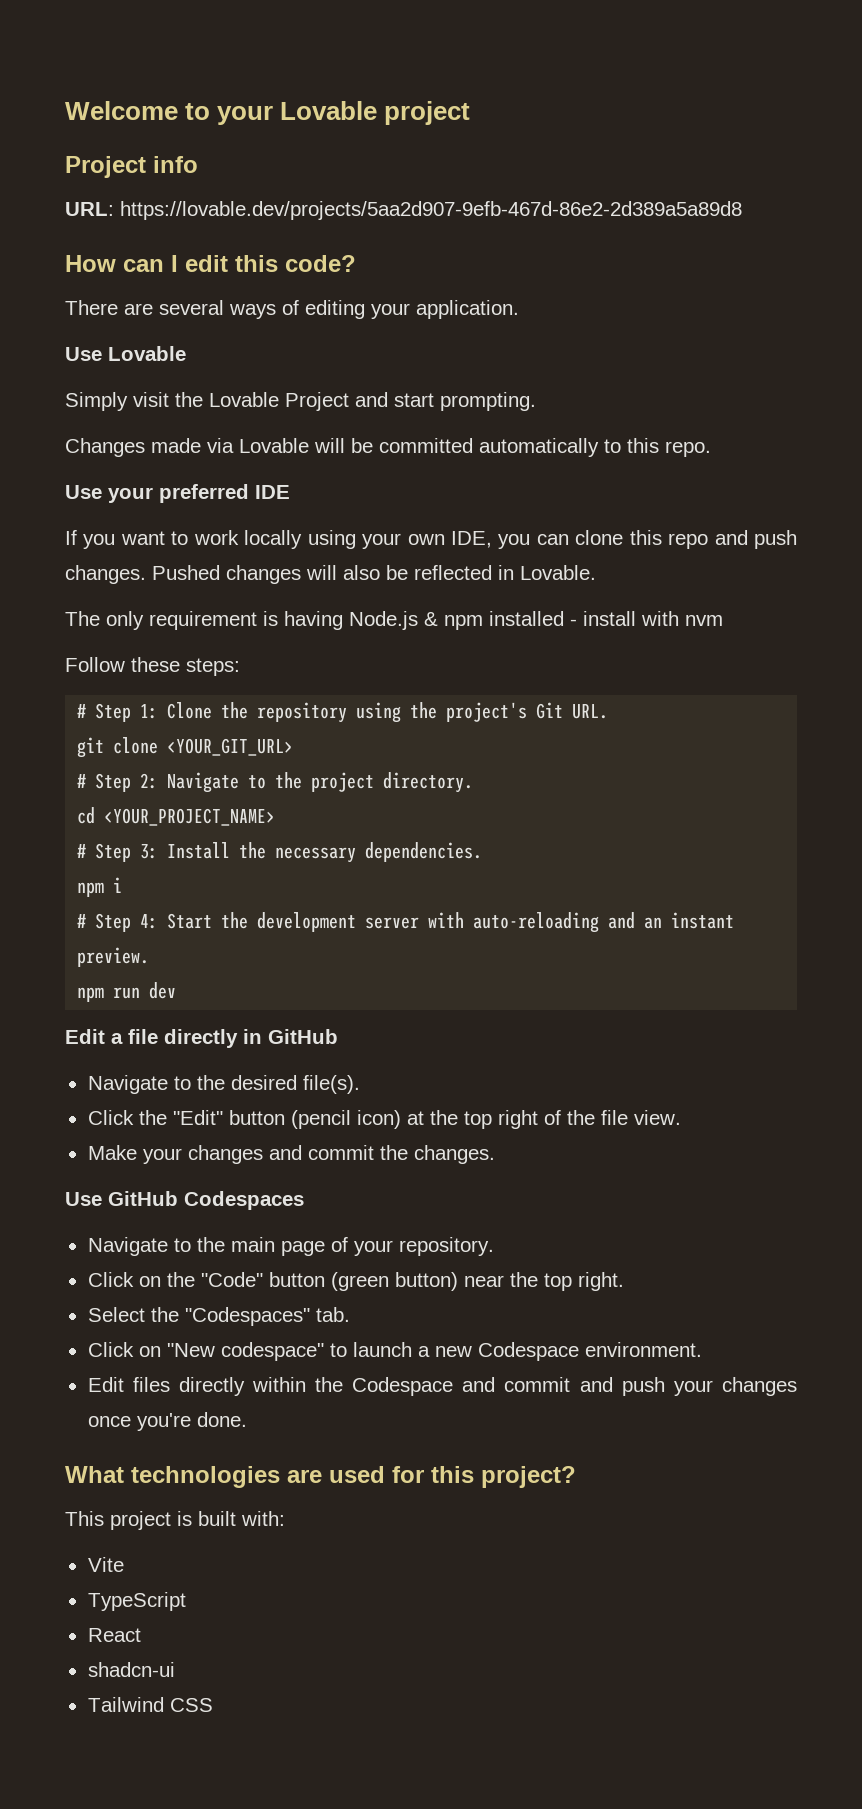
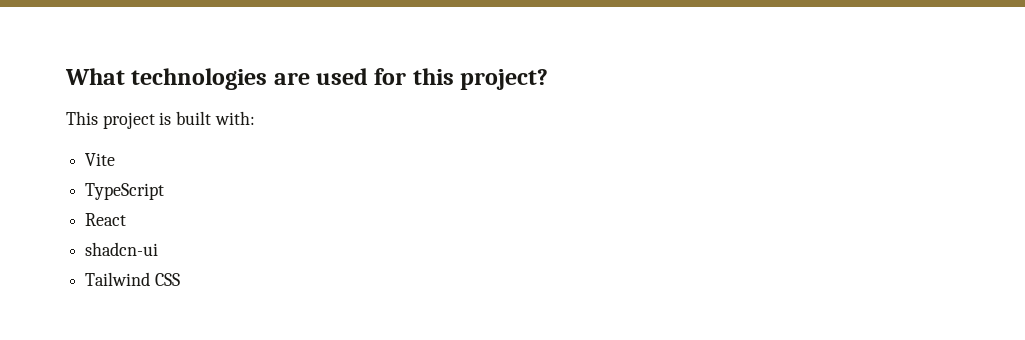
[65,101,471,125] [65,156,198,178] [65,201,742,220] [65,255,356,272] [65,300,519,319] [65,346,186,361] [65,392,536,411] [65,438,711,457] [65,484,290,503] [65,530,797,549] [65,565,596,584] [65,611,723,630] [65,657,240,676] [77,702,609,723] [77,737,294,758] [77,772,474,793] [77,807,276,826] [77,842,483,863] [77,877,123,897] [77,912,735,933] [77,947,150,967] [77,982,177,1002] [65,1029,338,1048] [87,1075,360,1094] [87,1110,681,1129] [87,1145,495,1164] [65,1191,304,1210] [87,1237,494,1256] [87,1272,624,1291] [87,1307,350,1326] [87,1342,702,1361] [87,1377,797,1396] [87,1412,247,1431] Welcome to your Lovable project // Project info // URL: https://lovable.dev/projects/5aa2d907-9efb-467d-86e2-2d389a5a89d8 // How can I edit this code? // There are several ways of editing your application. // Use Lovable // Simply visit the Lovable Project and start prompting. // Changes made via Lovable will be committed automatically to this repo. // Use your preferred IDE // If you want to work locally using your own IDE, you can clone this repo and push changes. Pushed changes will also be reflected in Lovable. // The only requirement is having Node.js & npm installed - install with nvm // Follow these steps: // # Step 1: Clone the repository using the project's Git URL. // git clone <YOUR_GIT_URL> // # Step 2: Navigate to the project directory. // cd <YOUR_PROJECT_NAME> // # Step 3: Install the necessary dependencies. // npm i // # Step 4: Start the development server with auto-reloading and an instant preview. // npm run dev // Edit a file directly in GitHub // Navigate to the desired file(s). // Click the "Edit" button (pencil icon) at the top right of the file view. // Make your changes and commit the changes. // Use GitHub Codespaces // Navigate to the main page of your repository. // Click on the "Code" button (green button) near the top right. // Select the "Codespaces" tab. // Click on "New codespace" to launch a new Codespace environment. // Edit files directly within the Codespace and commit and push your changes once you're done. // -> (65, 76) none

